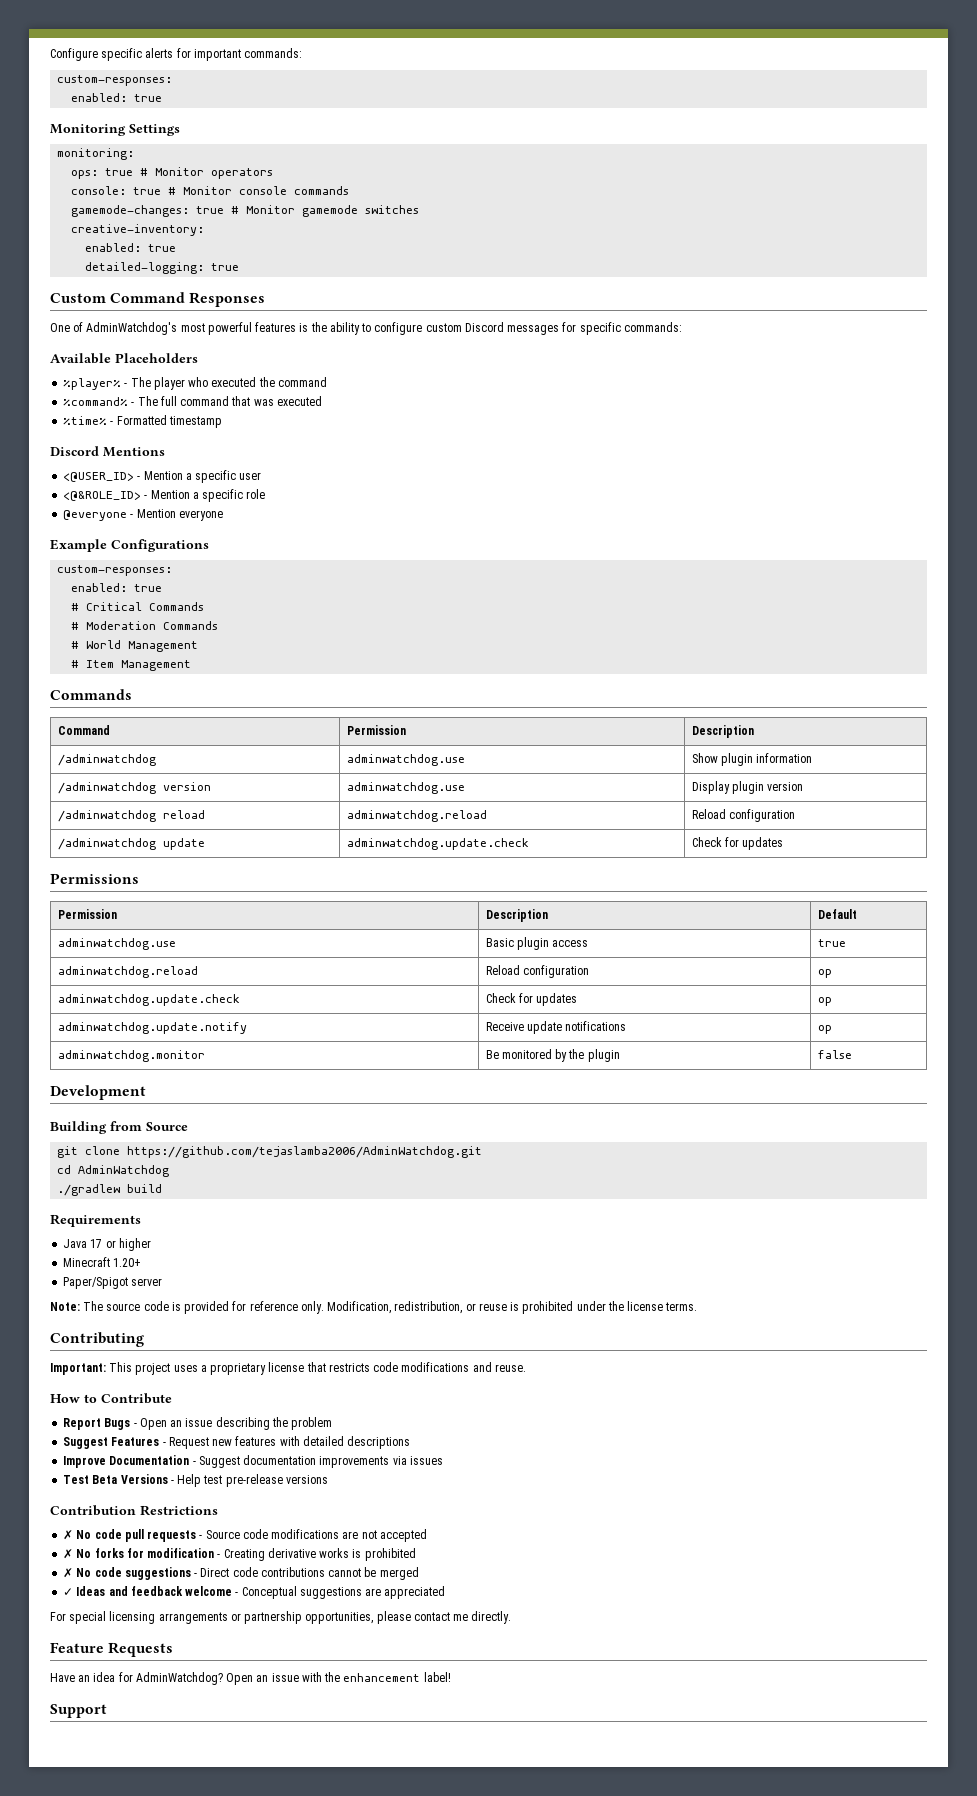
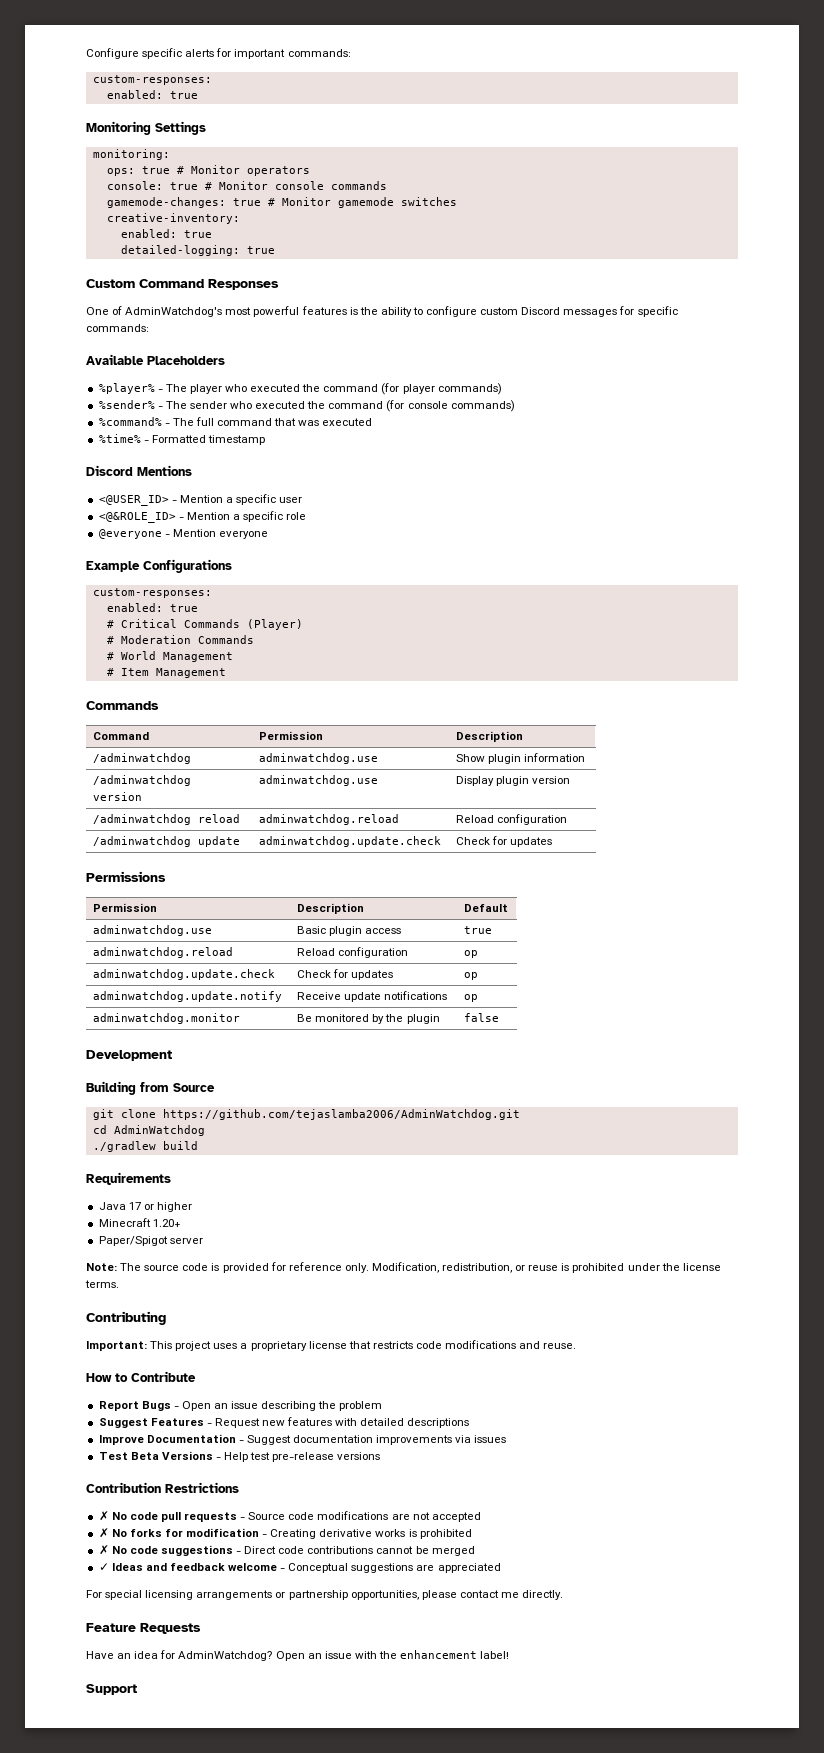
(327, 382) none -> [381,383,502,395] [98,400,515,412] (for player commands) // %sender% - The sender who executed the command (for console commands)
(205, 606) none -> [246,619,303,630] (Player)

